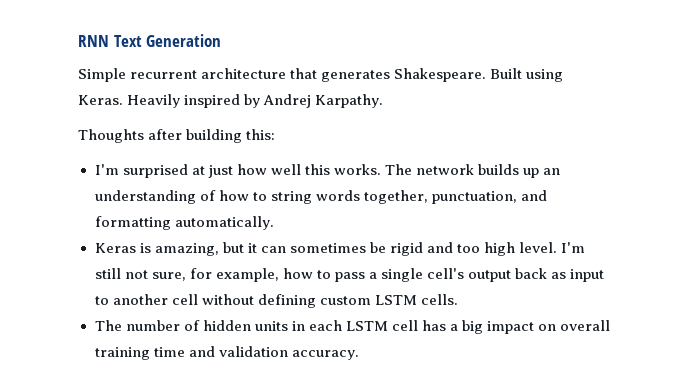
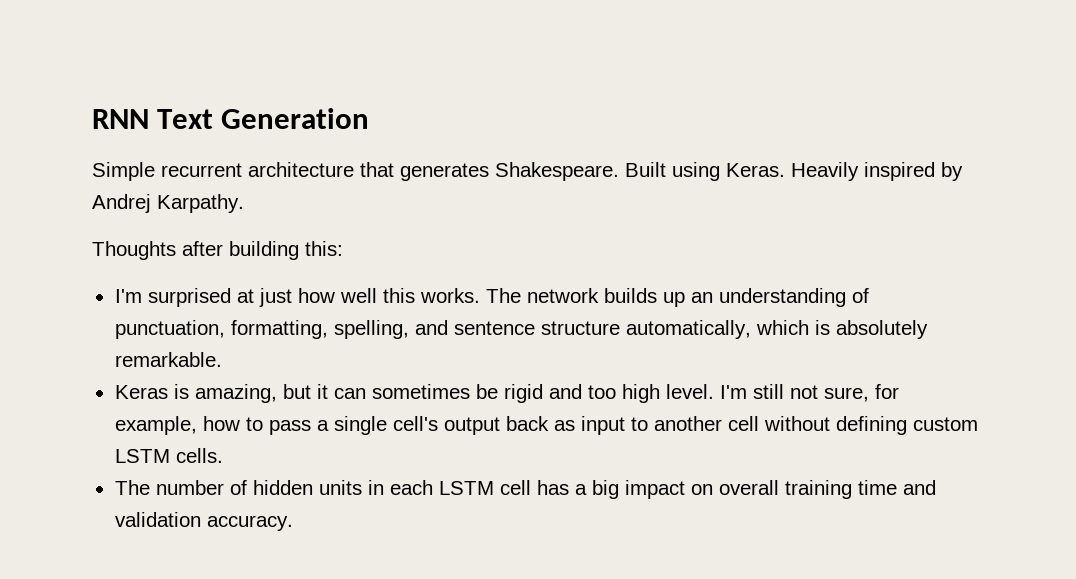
[218,190,547,204] [94,216,274,230] how to string words together, punctuation, and formatting automatically. -> [114,320,928,339] [114,352,222,367] punctuation, formatting, spelling, and sentence structure automatically, which is absolutely remarkable.

